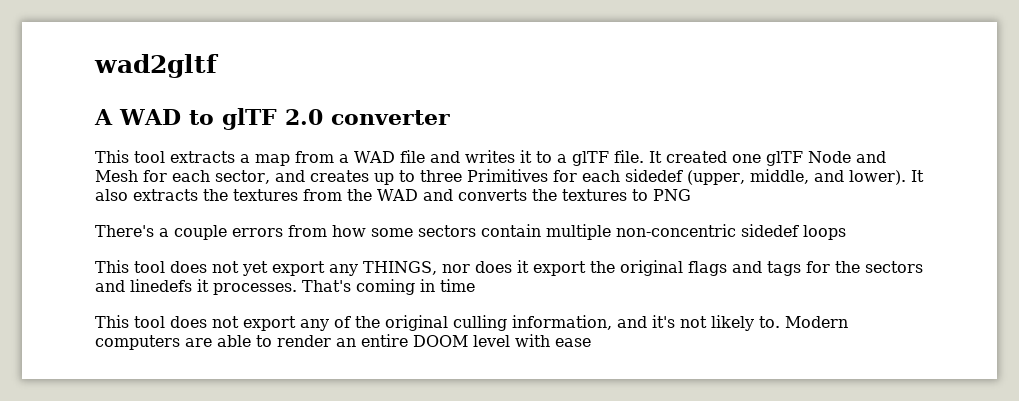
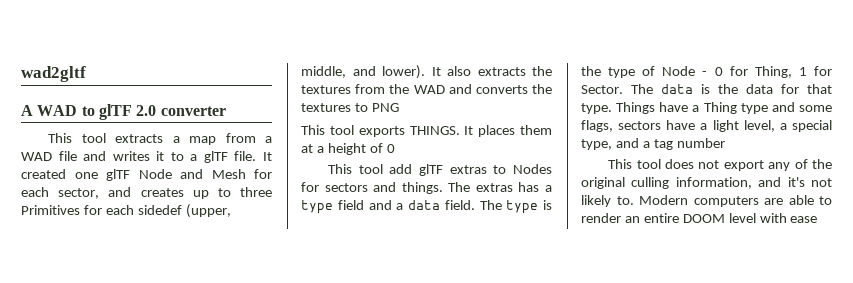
[95,224,846,240] [95,260,923,276] [95,279,475,295] There's a couple errors from how some sectors contain multiple non-concentric sidedef loops // This tool does not yet export any THINGS, nor does it export the original flags and tags for the sectors and linedefs it processes. That's coming in time -> [301,125,552,137] [301,143,395,155] [328,164,552,176] [301,182,552,194] [301,200,552,214] [581,66,832,78] [581,84,832,94] [581,102,832,114] [581,120,832,132] [581,138,725,150] This tool exports THINGS. It places them at a height of 0 // This tool add glTF extras to Nodes for sectors and things. The extras has a type field and a data field. The type is the type of Node - 0 for Thing, 1 for Sector. The data is the data for that type. Things have a Thing type and some flags, sectors have a light level, a special type, and a tag number

